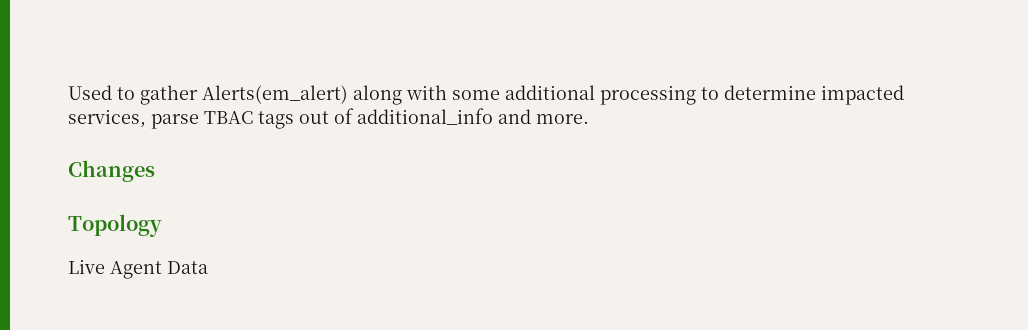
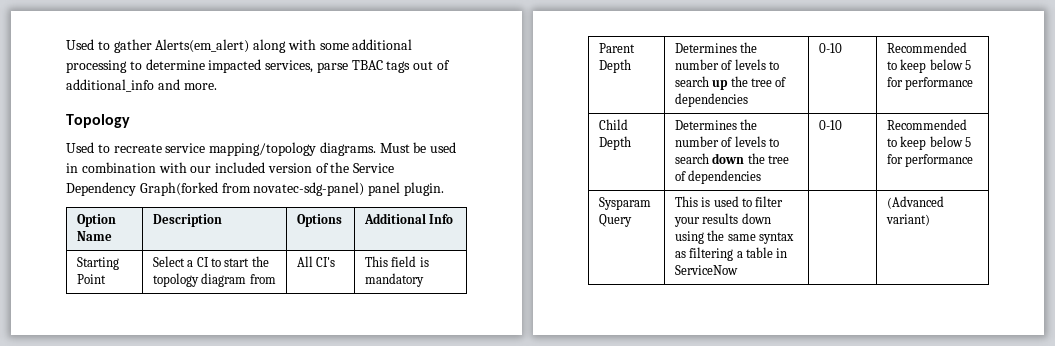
[68,160,155,182] // Changes -> (217, 86) none
[68,259,208,279] Live Agent Data -> [66,142,457,156] [66,162,395,173] [66,182,444,196] [76,214,116,227] [76,231,112,241] [152,214,222,227] [296,214,342,227] [363,213,454,224] [76,257,119,270] [76,274,106,284] [152,256,269,267] [152,273,276,287] [296,256,336,267] [364,256,429,267] [364,273,424,287] [598,43,635,53] [598,59,631,73] [674,42,758,53] [674,59,780,70] [674,76,787,90] [674,93,748,107] [818,43,842,53] [886,42,967,53] [886,59,972,73] [886,77,974,90] [598,119,628,130] [598,136,631,150] [674,119,758,130] [674,136,780,147] [674,153,790,164] [674,170,762,184] [818,120,842,130] [886,119,967,130] [886,136,972,150] [886,154,974,167] [598,197,651,210] [598,214,632,227] [674,196,784,207] [673,213,771,227] [674,230,795,244] [674,247,788,261] [674,265,738,275] [886,196,944,209] [885,214,930,226] Used to recreate service mapping/topology diagrams. Must be used in combination with our included version of the Service Dependency Graph(forked from novatec-sdg-panel) panel plugin. // Option Name | Description | Options | Additional Info // Starting Point | Select a CI to start the topology diagram from | All CI's | This field is mandatory // Parent Depth | Determines the number of levels to search up the tree of dependencies | 0-10 | Recommended to keep below 5 for performance // Child Depth | Determines the number of levels to search down the tree of dependencies | 0-10 | Recommended to keep below 5 for performance // Sysparam Query | This is used to filter your results down using the same syntax as filtering a table in ServiceNow | | (Advanced variant)

